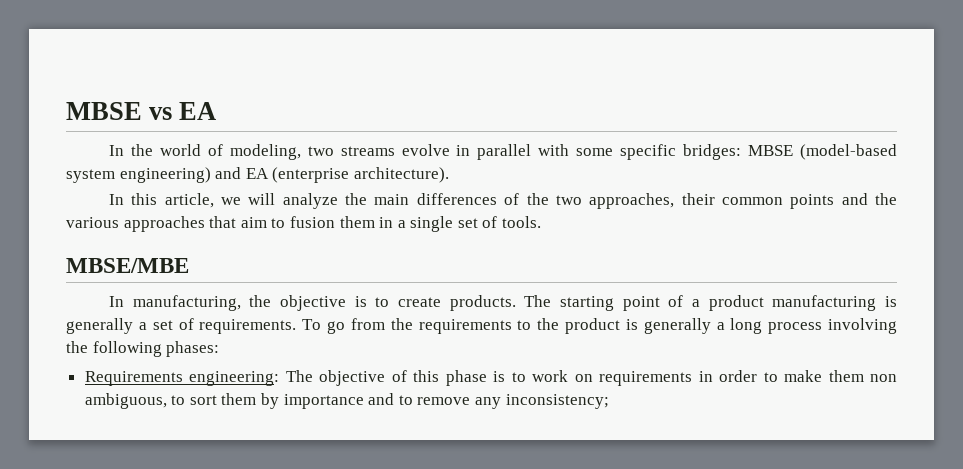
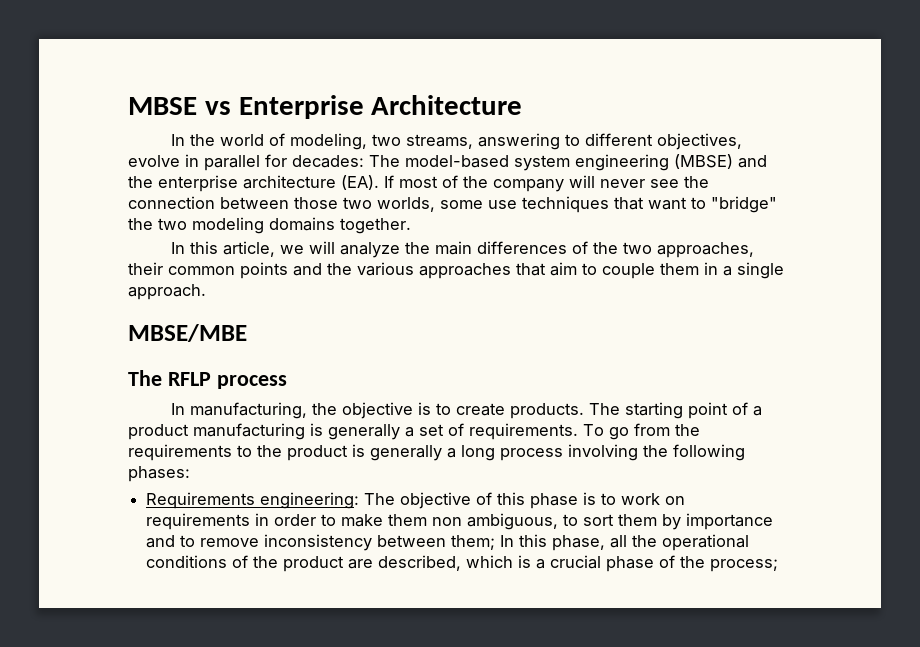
[179,102,217,120] EA -> [238,95,523,119] Enterprise Architecture
[340,144,898,160] [66,167,449,183] streams evolve in parallel with some specific bridges: MBSE (model-based system engineering) and EA (enterprise architecture). -> [405,133,742,150] [128,154,767,171] [128,175,709,192] [128,196,777,213] [128,217,411,234] streams, answering to different objectives, evolve in parallel for decades: The model-based system engineering (MBSE) and the enterprise architecture (EA). If most of the company will never see the connection between those two worlds, some use techniques that want to "bridge" the two modeling domains together.
[289,216,335,228] fusion -> [602,263,655,279] couple
[457,216,542,228] [66,258,189,273] set of tools. // MBSE/MBE -> [128,284,206,300] [128,324,247,342] [128,370,287,389] approach. // MBSE/MBE // The RFLP process
[475,394,609,409] any inconsistency; -> [264,534,750,551] [146,555,779,572] inconsistency between them; In this phase, all the operational conditions of the product are described, which is a crucial phase of the process;

